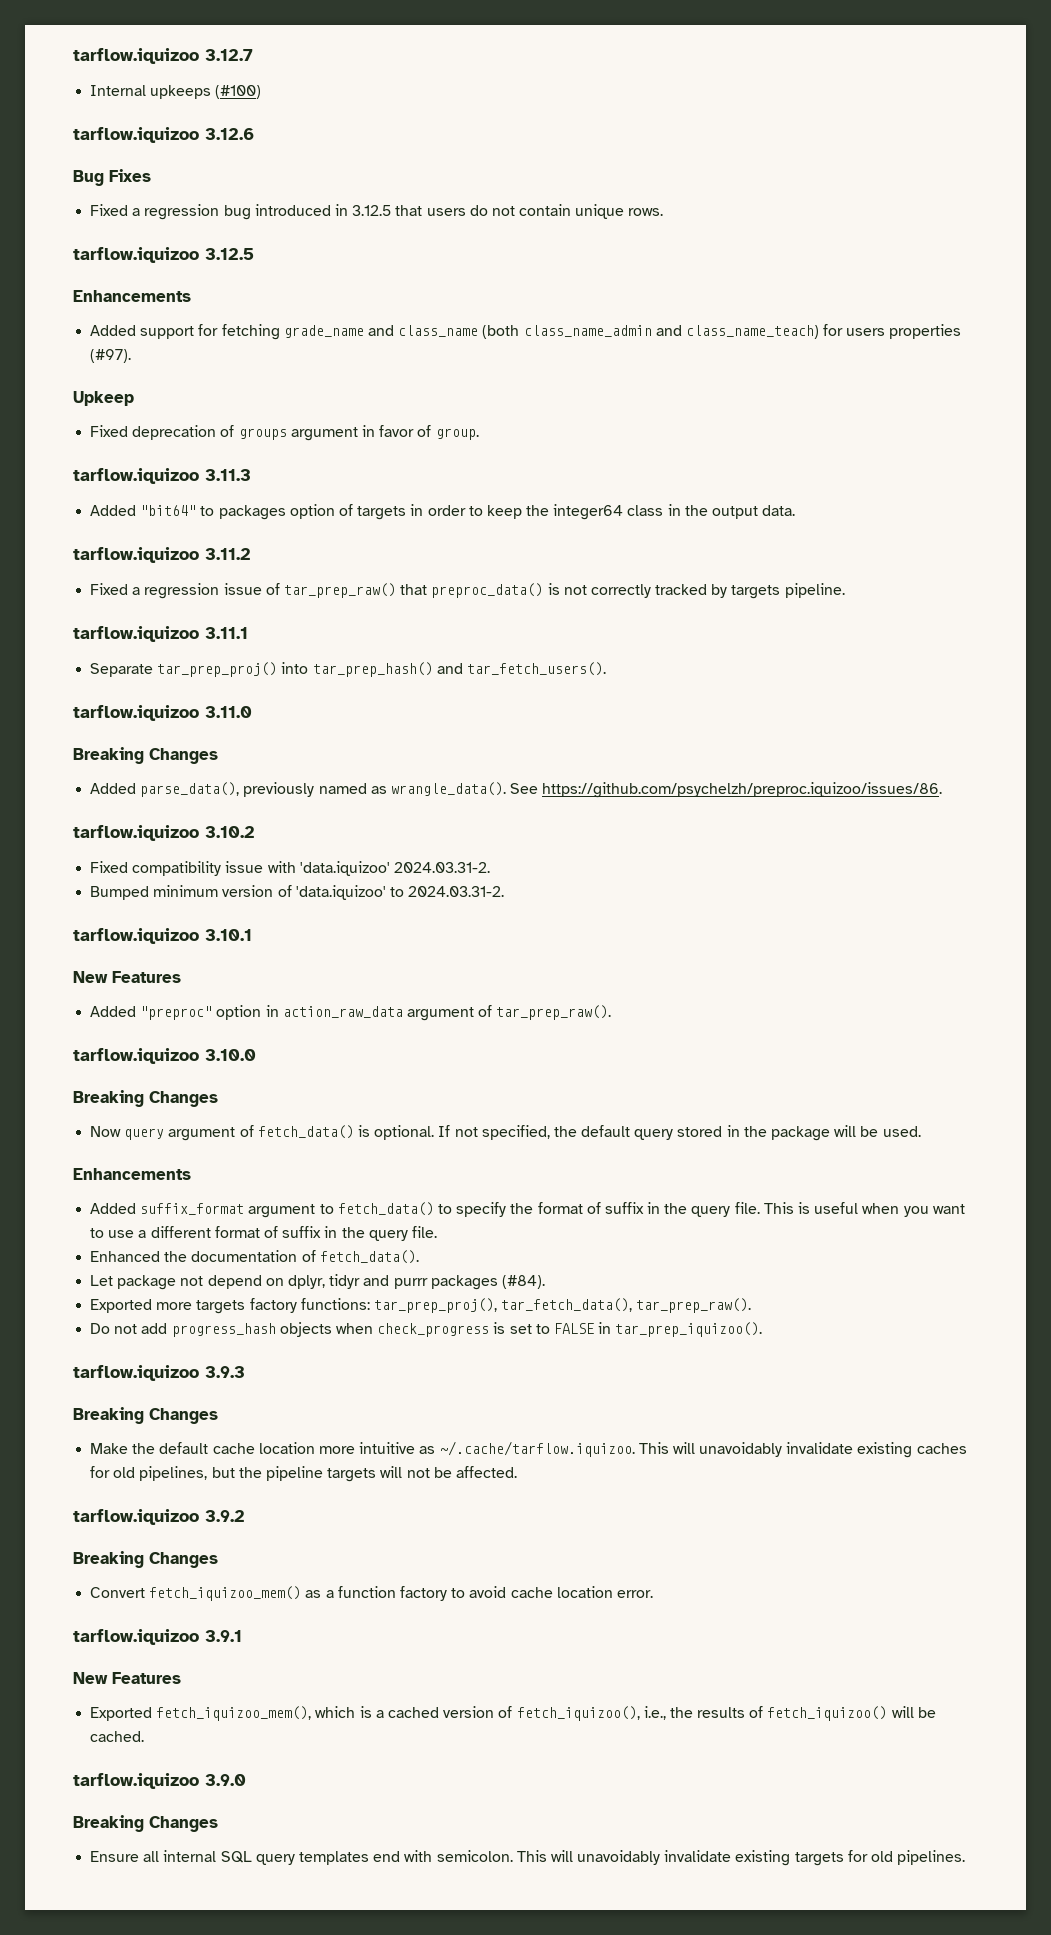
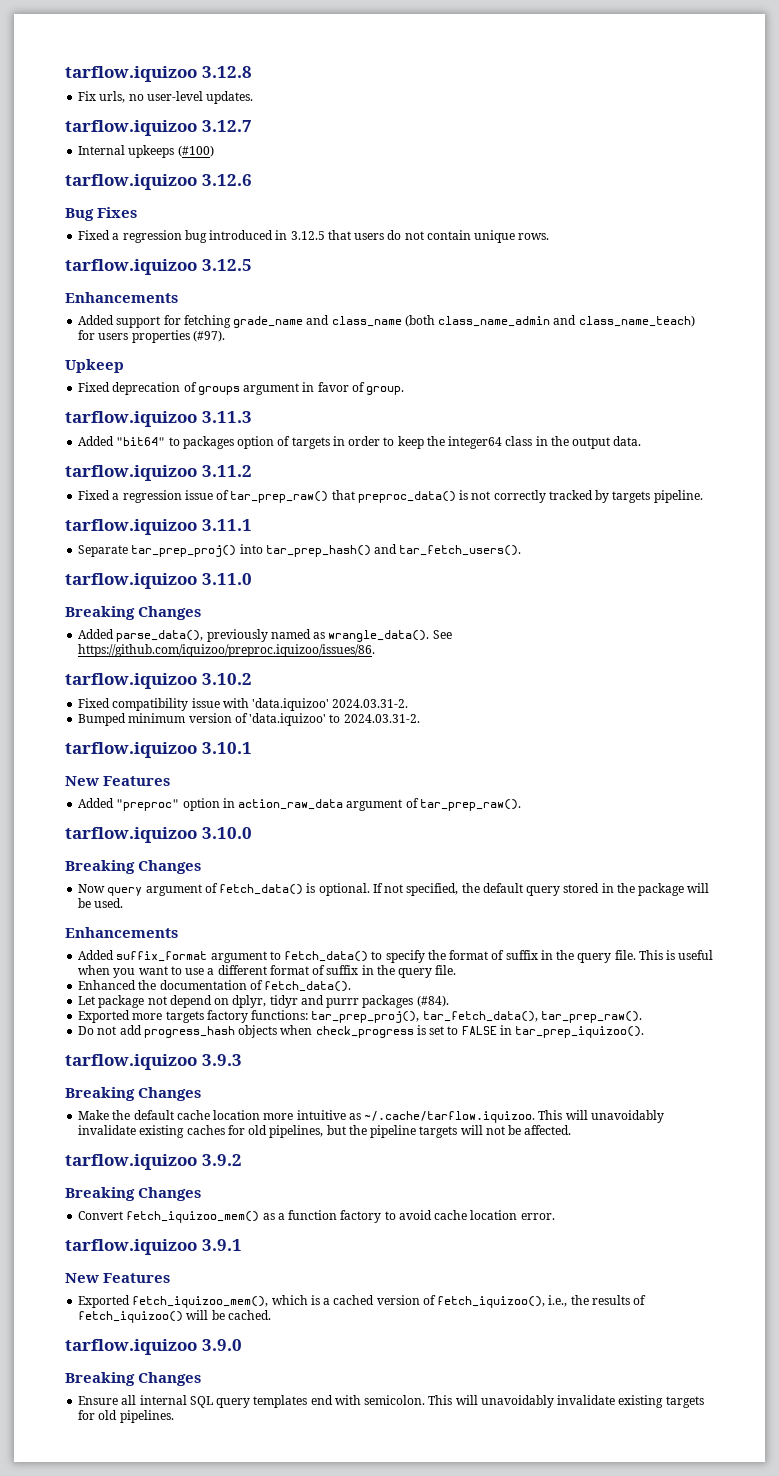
[73,48,199,64] tarflow.iquizoo -> [65,66,252,82] [78,91,254,104] [65,120,197,136] tarflow.iquizoo 3.12.8 // Fix urls, no user-level updates. // tarflow.iquizoo
[542,782,943,798] https://github.com/psychelzh/preproc.iquizoo/issues/86. -> [78,644,376,657] https://github.com/iquizoo/preproc.iquizoo/issues/86.

